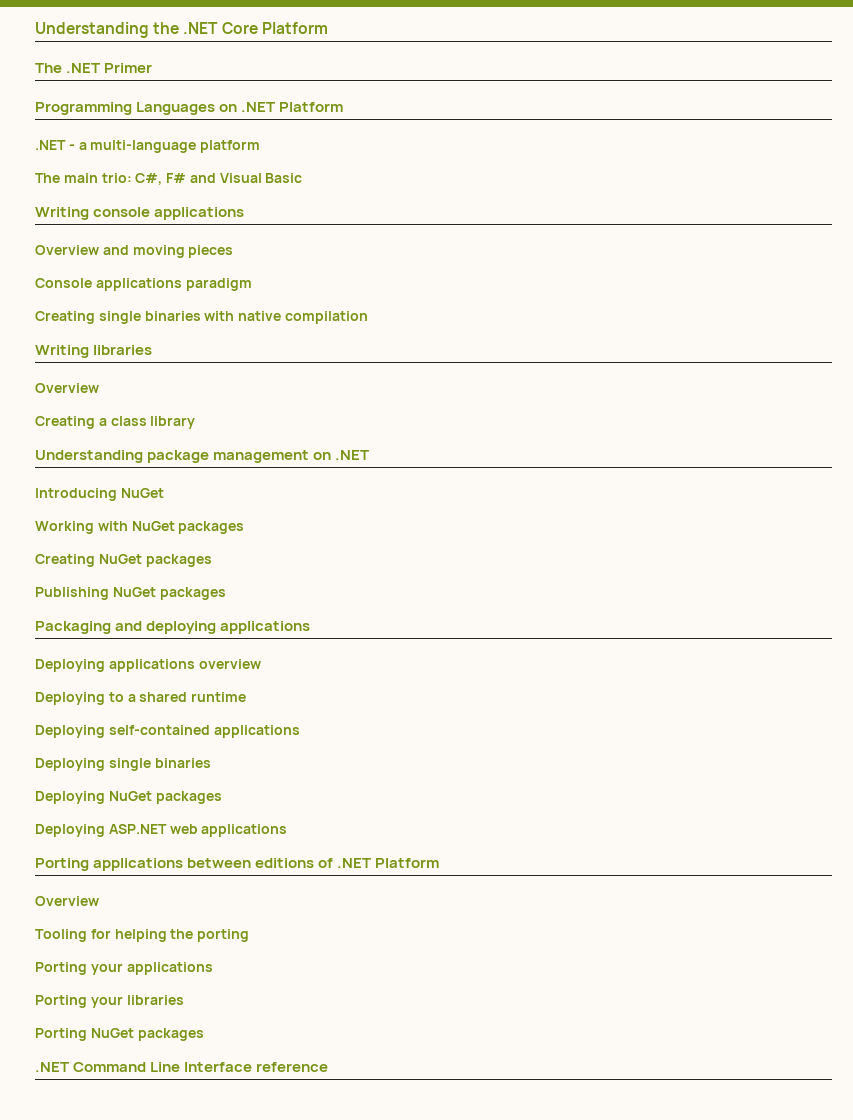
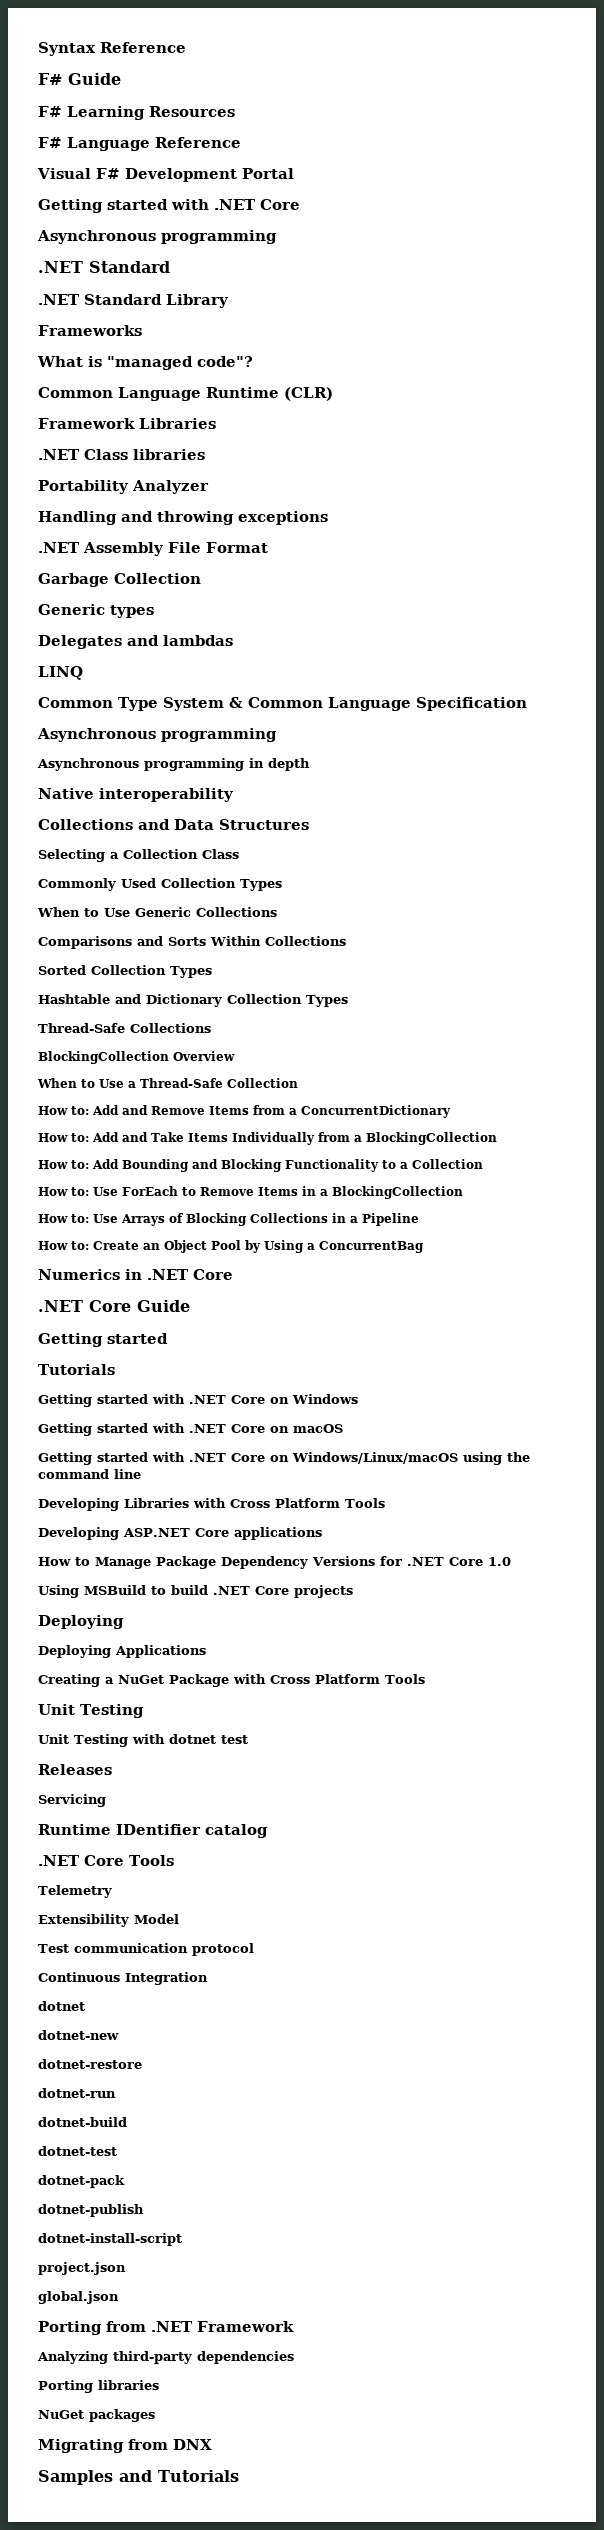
[35,22,328,38] [35,63,153,73] [35,102,344,115] [35,140,261,153] [35,173,303,185] [35,207,245,220] [35,245,234,258] [35,278,252,291] [35,311,368,324] [35,345,153,358] [35,383,99,393] [35,416,196,429] [35,450,370,463] [35,488,164,501] [35,521,245,534] [35,554,212,567] [35,587,226,600] [35,621,311,634] [35,659,261,672] [35,692,247,705] [35,725,300,738] [35,758,211,771] [35,791,222,804] [35,824,288,837] [35,858,440,871] [35,896,99,906] [35,929,250,942] [35,962,213,975] [35,995,184,1008] [35,1028,204,1041] [35,1062,329,1072] Understanding the .NET Core Platform // The .NET Primer // Programming Languages on .NET Platform // .NET - a multi-language platform // The main trio: C#, F# and Visual Basic // Writing console applications // Overview and moving pieces // Console applications paradigm // Creating single binaries with native compilation // Writing libraries // Overview // Creating a class library // Understanding package management on .NET // Introducing NuGet // Working with NuGet packages // Creating NuGet packages // Publishing NuGet packages // Packaging and deploying applications // Deploying applications overview // Deploying to a shared runtime // Deploying self-contained applications // Deploying single binaries // Deploying NuGet packages // Deploying ASP.NET web applications // Porting applications between editions of .NET Platform // Overview // Tooling for helping the porting // Porting your applications // Porting your libraries // Porting NuGet packages // .NET Command Line Interface reference -> [38,42,186,56] [38,73,121,85] [38,106,235,120] [38,137,241,151] [37,168,294,182] [38,199,300,213] [37,230,277,244] [38,261,170,273] [38,294,229,308] [38,325,142,336] [37,356,253,370] [38,387,333,401] [38,418,216,429] [38,449,205,460] [38,480,209,494] [38,511,328,525] [38,542,268,556] [38,573,201,587] [38,604,154,618] [38,635,233,649] [38,666,83,680] [38,697,527,711] [37,728,277,742] [37,758,310,771] [38,788,234,802] [38,819,309,830] [38,849,239,862] [38,878,282,891] [37,907,277,917] [38,936,346,949] [38,965,212,978] [38,994,348,1007] [38,1023,211,1033] [38,1051,235,1064] [37,1078,298,1088] [38,1105,451,1118] [38,1132,497,1145] [38,1159,483,1172] [38,1186,463,1199] [38,1213,419,1226] [38,1240,424,1253] [38,1269,233,1280] [38,1300,190,1312] [38,1333,168,1347] [38,1364,115,1375] [38,1394,358,1407] [38,1423,343,1436] [38,1452,530,1465] [38,1469,141,1479] [38,1498,385,1511] [38,1527,322,1540] [38,1556,511,1569] [38,1585,353,1598] [38,1615,124,1629] [38,1645,206,1658] [38,1674,425,1687] [38,1704,144,1718] [38,1734,248,1747] [38,1764,112,1775] [38,1794,106,1807] [38,1824,268,1838] [38,1855,174,1866] [38,1885,112,1898] [38,1914,179,1927] [38,1943,254,1956] [38,1972,208,1985] [38,2001,85,2011] [38,2030,119,2040] [38,2059,142,2069] [38,2088,116,2098] [38,2117,127,2127] [38,2146,117,2156] [38,2175,125,2188] [38,2204,144,2217] [38,2233,182,2246] [38,2262,126,2275] [38,2291,119,2304] [38,2321,294,2335] [37,2351,294,2364] [38,2380,159,2393] [38,2409,155,2422] [38,2439,212,2453] [38,2470,239,2485] Syntax Reference // F# Guide // F# Learning Resources // F# Language Reference // Visual F# Development Portal // Getting started with .NET Core // Asynchronous programming // .NET Standard // .NET Standard Library // Frameworks // What is "managed code"? // Common Language Runtime (CLR) // Framework Libraries // .NET Class libraries // Portability Analyzer // Handling and throwing exceptions // .NET Assembly File Format // Garbage Collection // Generic types // Delegates and lambdas // LINQ // Common Type System & Common Language Specification // Asynchronous programming // Asynchronous programming in depth // Native interoperability // Collections and Data Structures // Selecting a Collection Class // Commonly Used Collection Types // When to Use Generic Collections // Comparisons and Sorts Within Collections // Sorted Collection Types // Hashtable and Dictionary Collection Types // Thread-Safe Collections // BlockingCollection Overview // When to Use a Thread-Safe Collection // How to: Add and Remove Items from a ConcurrentDictionary // How to: Add and Take Items Individually from a BlockingCollection // How to: Add Bounding and Blocking Functionality to a Collection // How to: Use ForEach to Remove Items in a BlockingCollection // How to: Use Arrays of Blocking Collections in a Pipeline // How to: Create an Object Pool by Using a ConcurrentBag // Numerics in .NET Core // .NET Core Guide // Getting started // Tutorials // Getting started with .NET Core on Windows // Getting started with .NET Core on macOS // Getting started with .NET Core on Windows/Linux/macOS using the command line // Developing Libraries with Cross Platform Tools // Developing ASP.NET Core applications // How to Manage Package Dependency Versions for .NET Core 1.0 // Using MSBuild to build .NET Core projects // Deploying // Deploying Applications // Creating a NuGet Package with Cross Platform Tools // Unit Testing // Unit Testing with dotnet test // Releases // Servicing // Runtime IDentifier catalog // .NET Core Tools // Telemetry // Extensibility Model // Test communication protocol // Continuous Integration // dotnet // dotnet-new // dotnet-restore // dotnet-run // dotnet-build // dotnet-test // dotnet-pack // dotnet-publish // dotnet-install-script // project.json // global.json // Porting from .NET Framework // Analyzing third-party dependencies // Porting libraries // NuGet packages // Migrating from DNX // Samples and Tutorials

